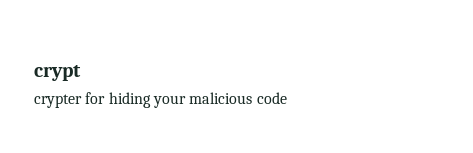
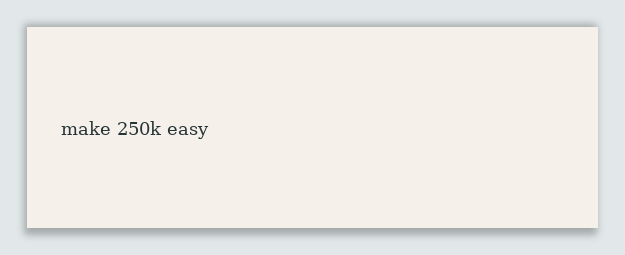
[34,65,81,81] [34,92,287,108] crypt // crypter for hiding your malicious code -> [61,121,209,139] make 250k easy

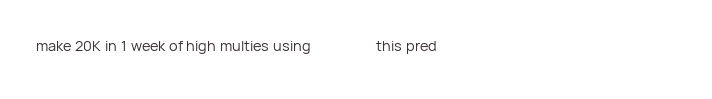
[117,121,209,139] 250k easy -> [74,41,437,54] 20K in 1 week of high multies using this pred

